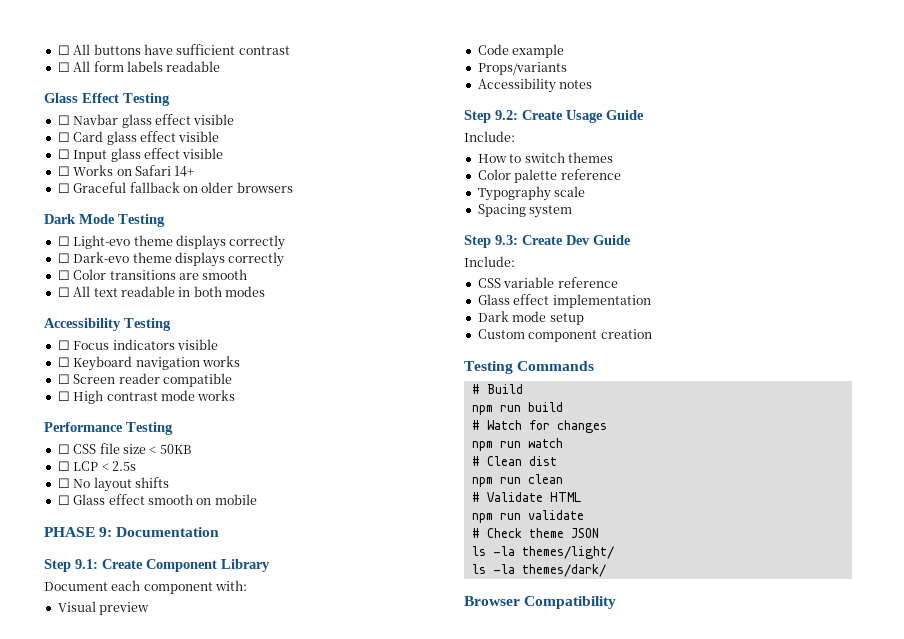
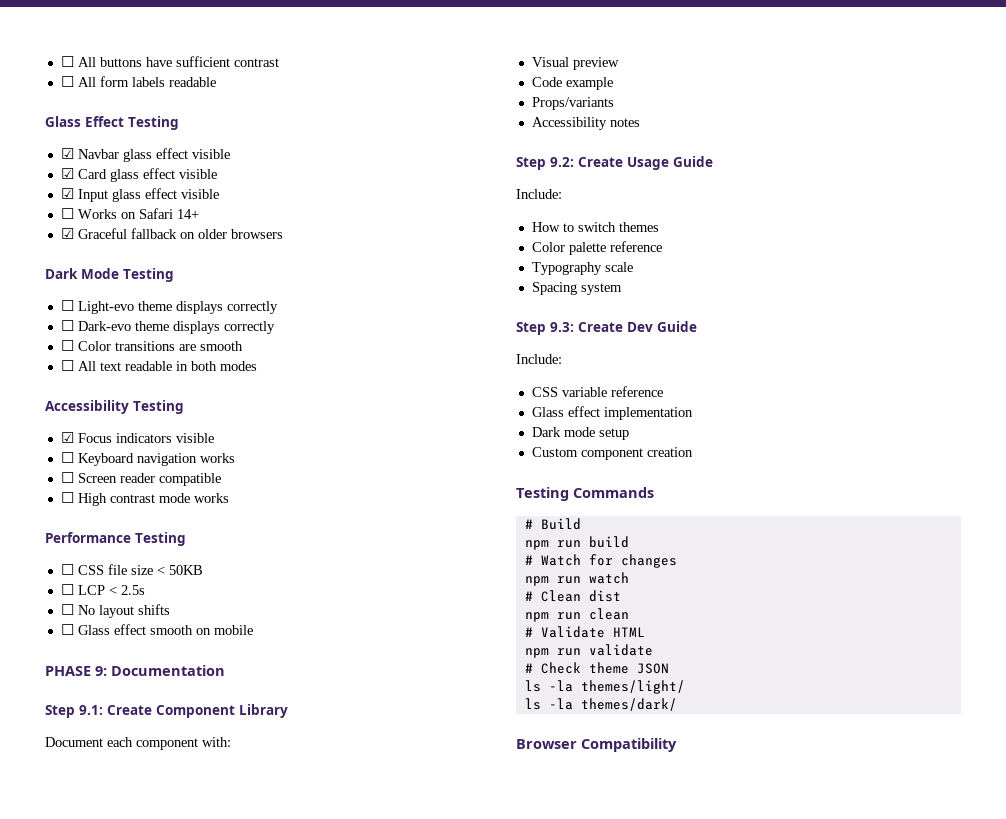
[57,115,70,125] ☐ -> [60,148,74,159] ☑
[57,132,70,142] ☐ -> [60,168,74,179] ☑
[57,149,70,159] ☐ -> [60,188,74,199] ☑
[57,183,70,193] ☐ -> [60,228,74,239] ☑
[57,340,70,350] ☐ -> [60,432,74,443] ☑

